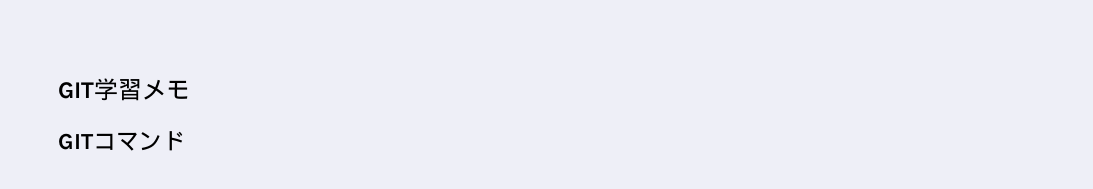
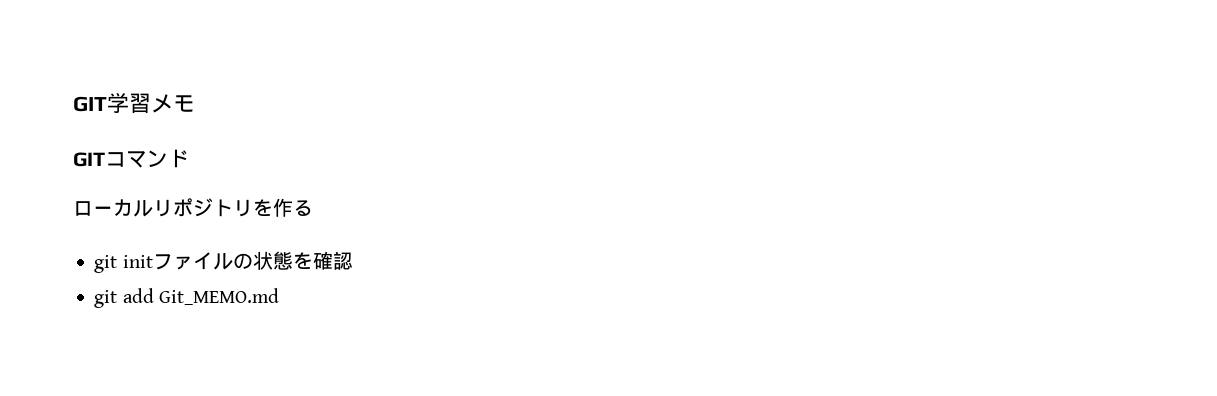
(185, 141) none -> [73,198,313,217] [94,251,353,273] [94,288,279,308] // ローカルリポジトリを作る // git initファイルの状態を確認 // git add Git_MEMO.md

